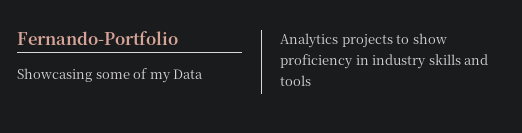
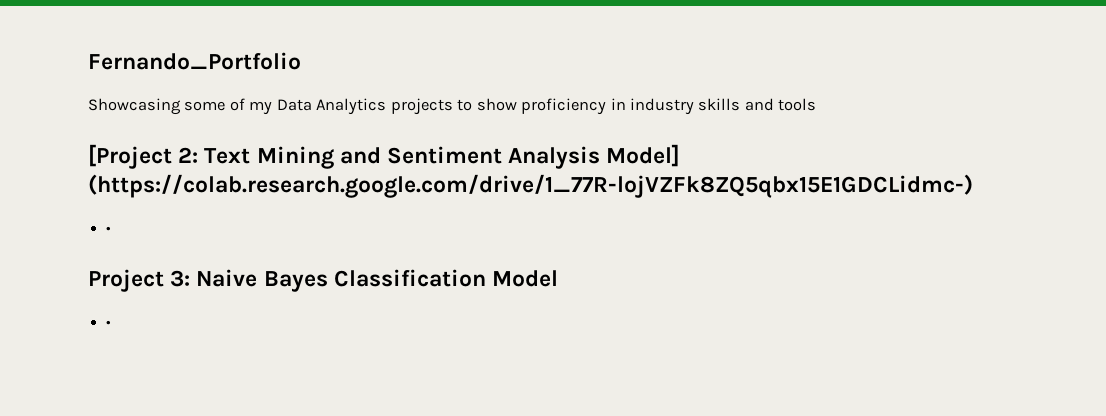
[17,31,178,45] Fernando-Portfolio -> [88,52,301,70] Fernando_Portfolio
(311, 80) none -> [88,144,681,169] [88,174,973,198] [106,226,112,233] [88,269,559,292] [106,320,112,327] // [Project 2: Text Mining and Sentiment Analysis Model] (https://colab.research.google.com/drive/1_77R-lojVZFk8ZQ5qbx15E1GDCLidmc-) // • // Project 3: Naive Bayes Classification Model // •

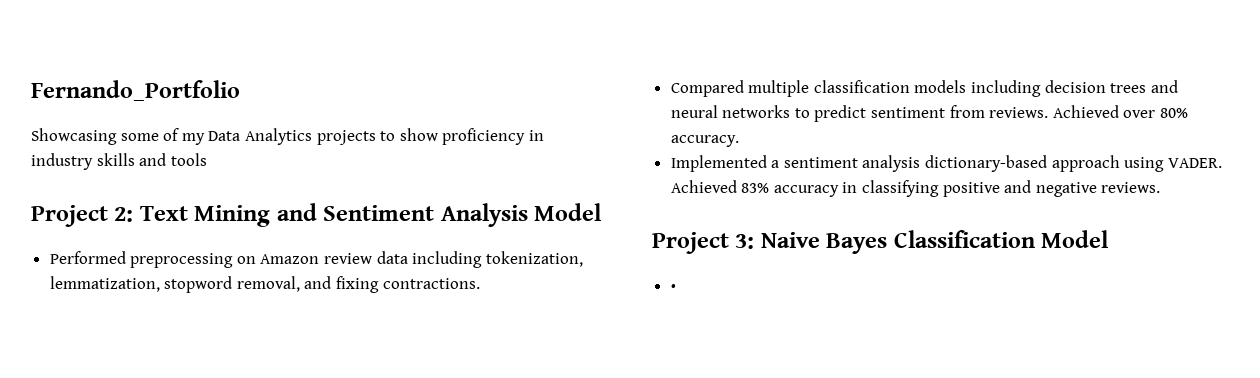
[88,144,172,169] [Project -> [31,205,108,227] Project
[606,144,681,167] [88,174,973,198] [106,226,112,233] Model] (https://colab.research.google.com/drive/1_77R-lojVZFk8ZQ5qbx15E1GDCLidmc-) // • -> [534,203,603,221] [49,251,583,268] [49,276,480,293] [670,80,1178,97] [670,105,1189,122] [670,135,739,147] [670,155,1222,172] [670,180,1161,197] Model // Performed preprocessing on Amazon review data including tokenization, lemmatization, stopword removal, and fixing contractions. // Compared multiple classification models including decision trees and neural networks to predict sentiment from reviews. Achieved over 80% accuracy. // Implemented a sentiment analysis dictionary-based approach using VADER. Achieved 83% accuracy in classifying positive and negative reviews.

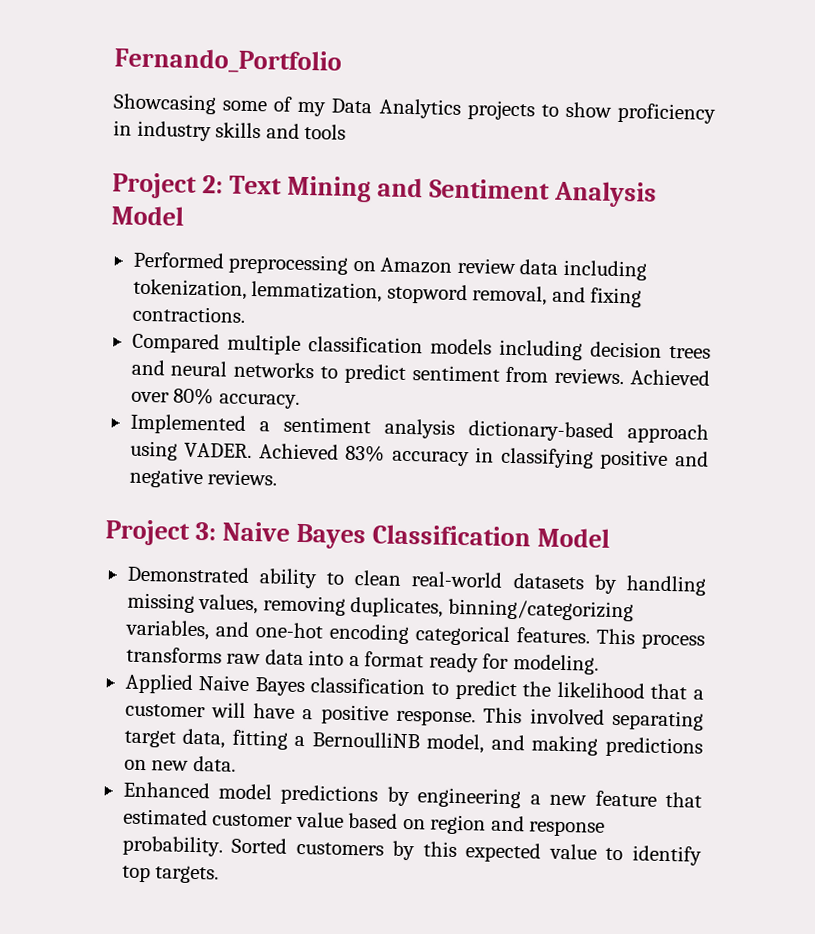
[670,284,676,291] • -> [126,565,706,596] [126,592,634,622] [124,619,705,650] [125,646,599,675] [124,673,705,701] [124,702,705,731] [123,728,704,758] [123,755,236,772] [122,781,703,809] [122,808,606,837] [121,835,703,866] [121,865,220,884] Demonstrated ability to clean real-world datasets by handling missing values, removing duplicates, binning/categorizing variables, and one-hot encoding categorical features. This process transforms raw data into a format ready for modeling. // Applied Naive Bayes classification to predict the likelihood that a customer will have a positive response. This involved separating target data, fitting a BernoulliNB model, and making predictions on new data. // Enhanced model predictions by engineering a new feature that estimated customer value based on region and response probability. Sorted customers by this expected value to identify top targets.

